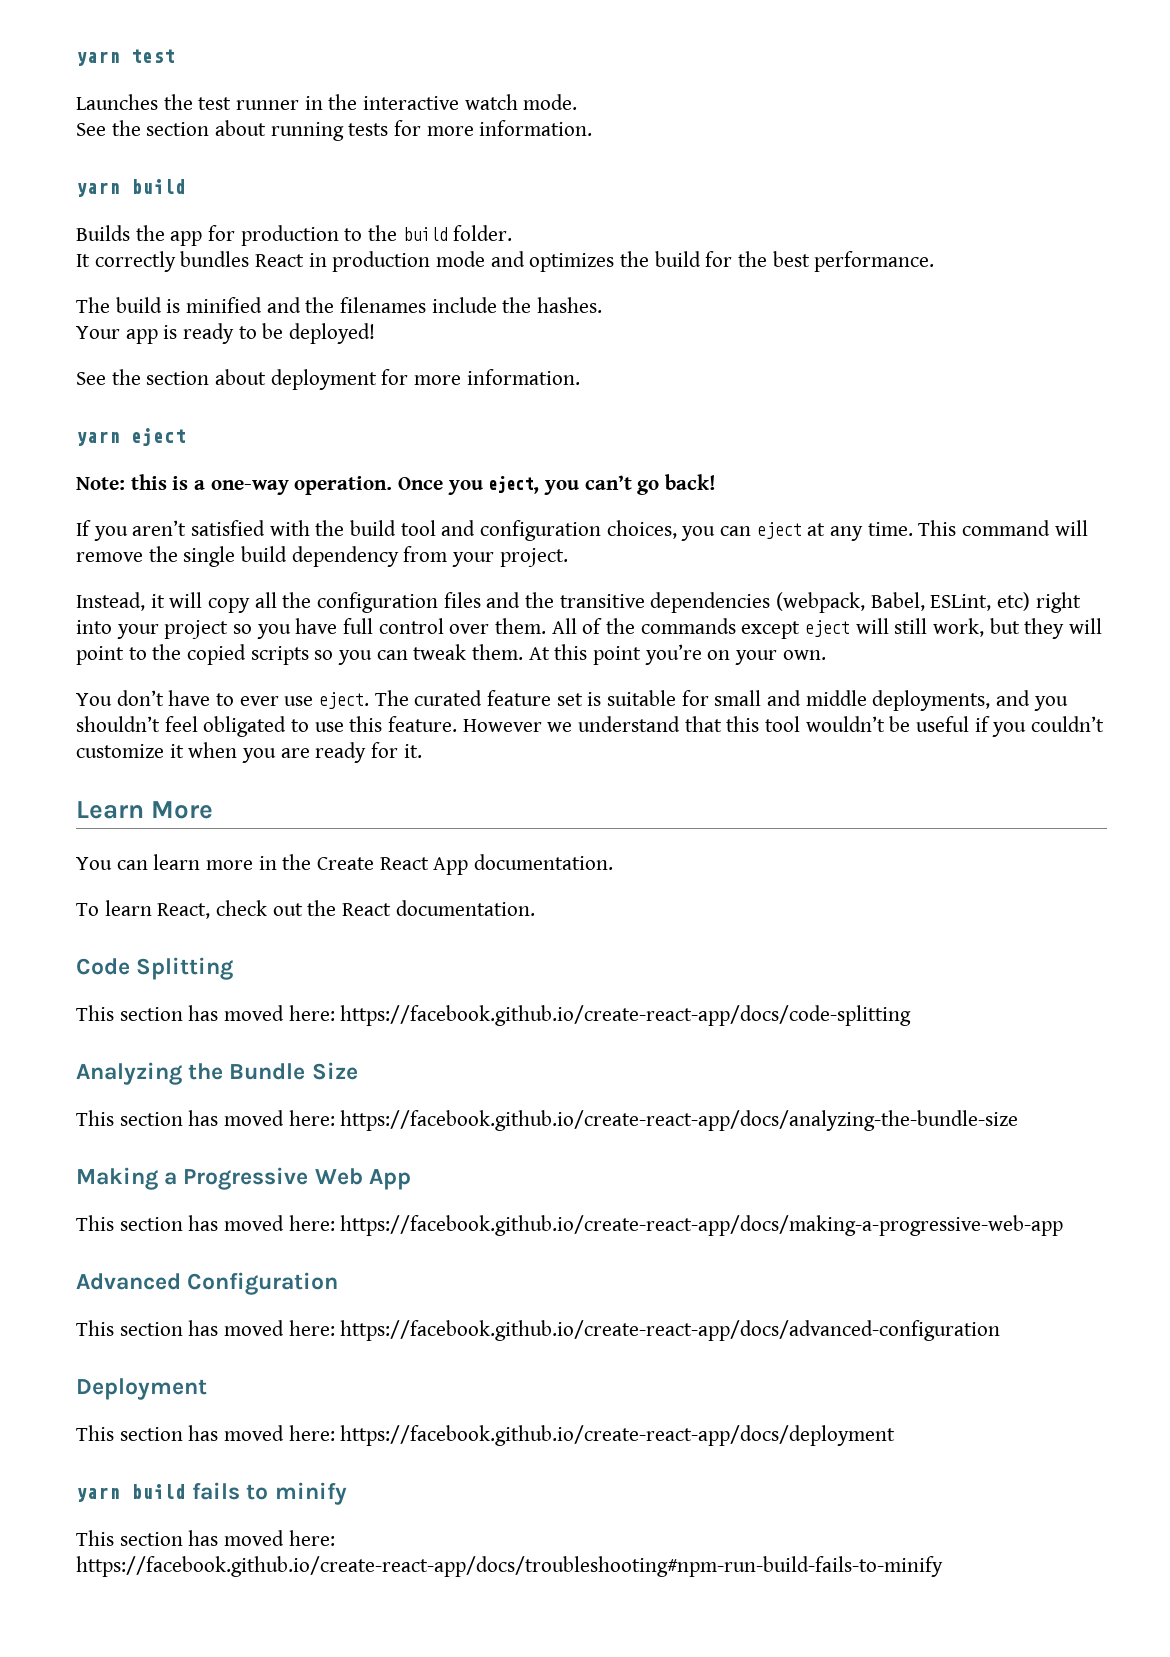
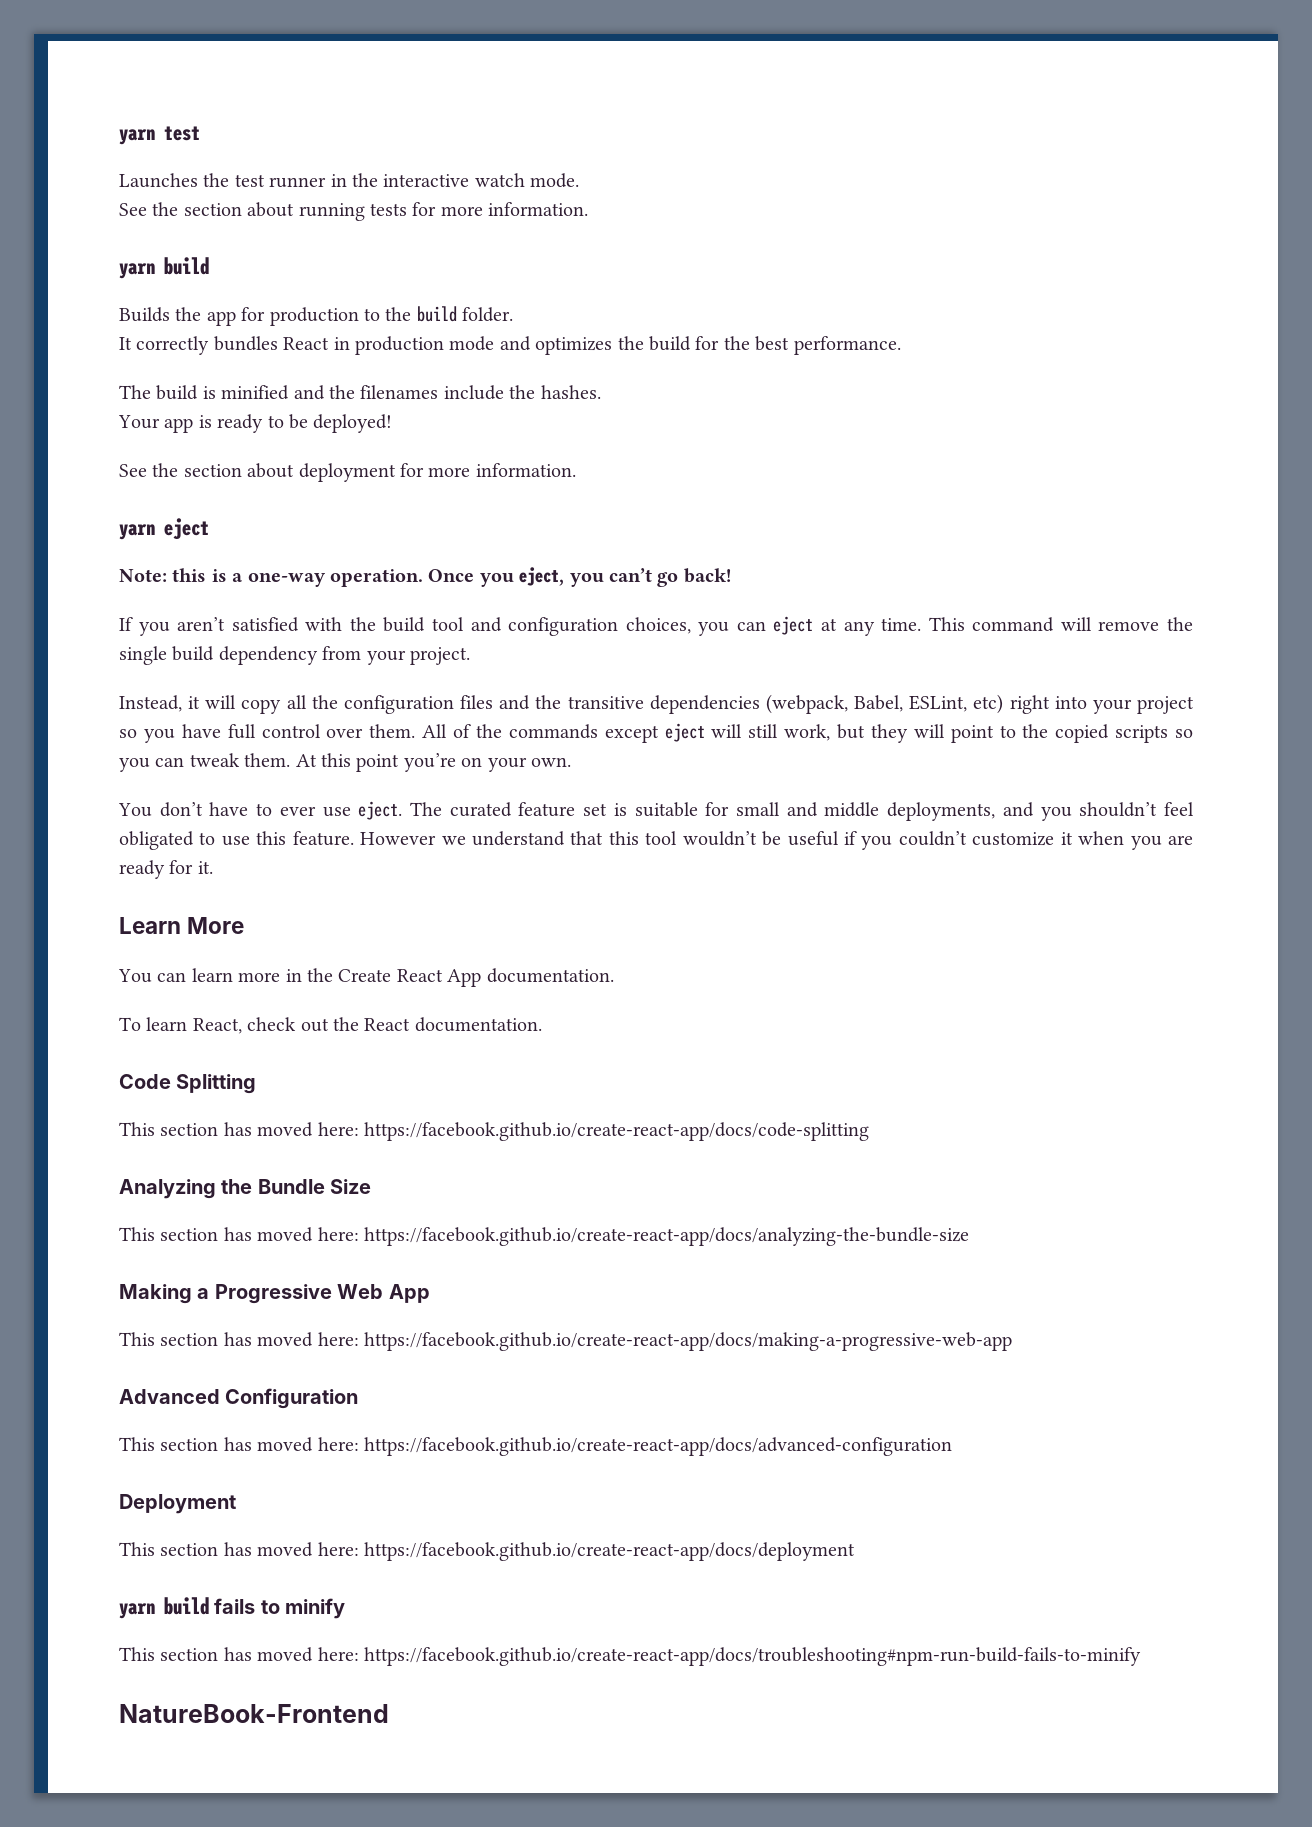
(943, 1566) none -> [119,1704,389,1723] // NatureBook-Frontend

